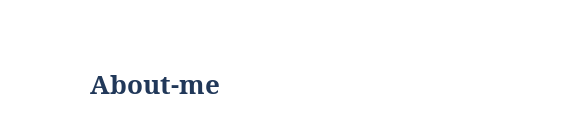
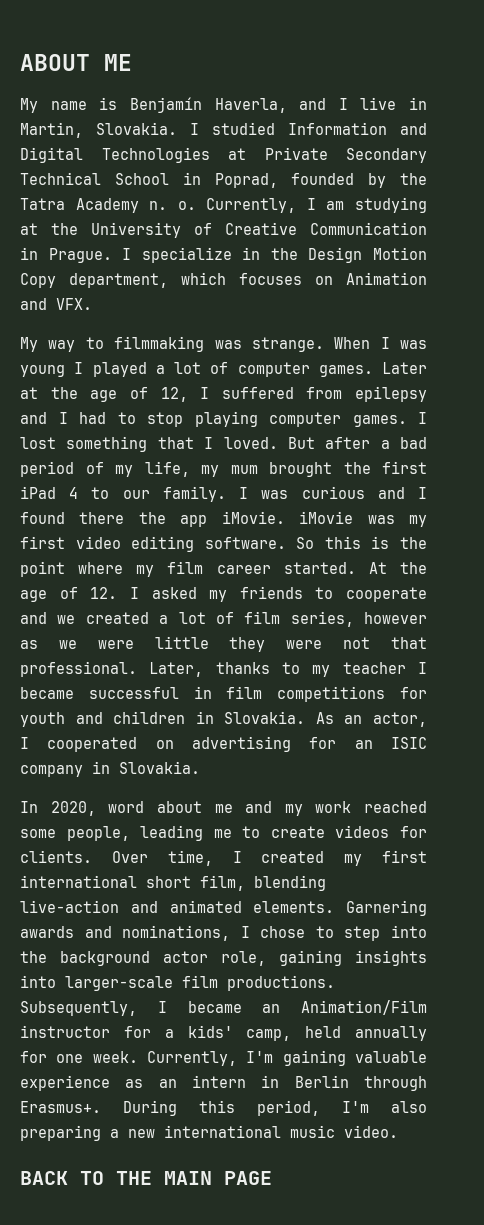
[90,75,220,94] About-me -> [20,54,132,71] [20,97,427,113] [20,122,427,138] [20,147,427,163] [20,172,427,188] [20,197,427,213] [20,222,427,238] [20,247,427,263] [20,272,427,288] [20,298,92,310] [20,336,427,352] [20,362,427,377] [20,386,427,402] [20,411,427,427] [20,436,427,452] [20,461,427,477] [20,486,428,502] [20,511,427,527] [20,536,427,552] [20,561,428,577] [20,586,427,602] [20,611,427,627] [20,636,427,652] [20,661,427,677] [20,686,428,702] [20,711,427,727] [20,736,427,752] [20,761,200,777] [20,801,427,816] [20,825,427,841] [20,850,427,866] [20,875,326,891] [20,900,427,916] [20,925,427,941] [20,950,427,966] [20,975,335,991] [20,1000,427,1016] [20,1025,427,1041] [20,1050,427,1066] [20,1075,427,1091] [20,1100,427,1116] [20,1125,398,1141] [20,1171,272,1185] ABOUT ME // My name is Benjamín Haverla, and I live in Martin, Slovakia. I studied Information and Digital Technologies at Private Secondary Technical School in Poprad, founded by the Tatra Academy n. o. Currently, I am studying at the University of Creative Communication in Prague. I specialize in the Design Motion Copy department, which focuses on Animation and VFX. // My way to filmmaking was strange. When I was young I played a lot of computer games. Later at the age of 12, I suffered from epilepsy and I had to stop playing computer games. I lost something that I loved. But after a bad period of my life, my mum brought the first iPad 4 to our family. I was curious and I found there the app iMovie. iMovie was my first video editing software. So this is the point where my film career started. At the age of 12. I asked my friends to cooperate and we created a lot of film series, however as we were little they were not that professional. Later, thanks to my teacher I became successful in film competitions for youth and children in Slovakia. As an actor, I cooperated on advertising for an ISIC company in Slovakia. // In 2020, word about me and my work reached some people, leading me to create videos for clients. Over time, I created my first international short film, blending live-action and animated elements. Garnering awards and nominations, I chose to step into the background actor role, gaining insights into larger-scale film productions. Subsequently, I became an Animation/Film instructor for a kids' camp, held annually for one week. Currently, I'm gaining valuable experience as an intern in Berlin through Erasmus+. During this period, I'm also preparing a new international music video. // BACK TO THE MAIN PAGE

